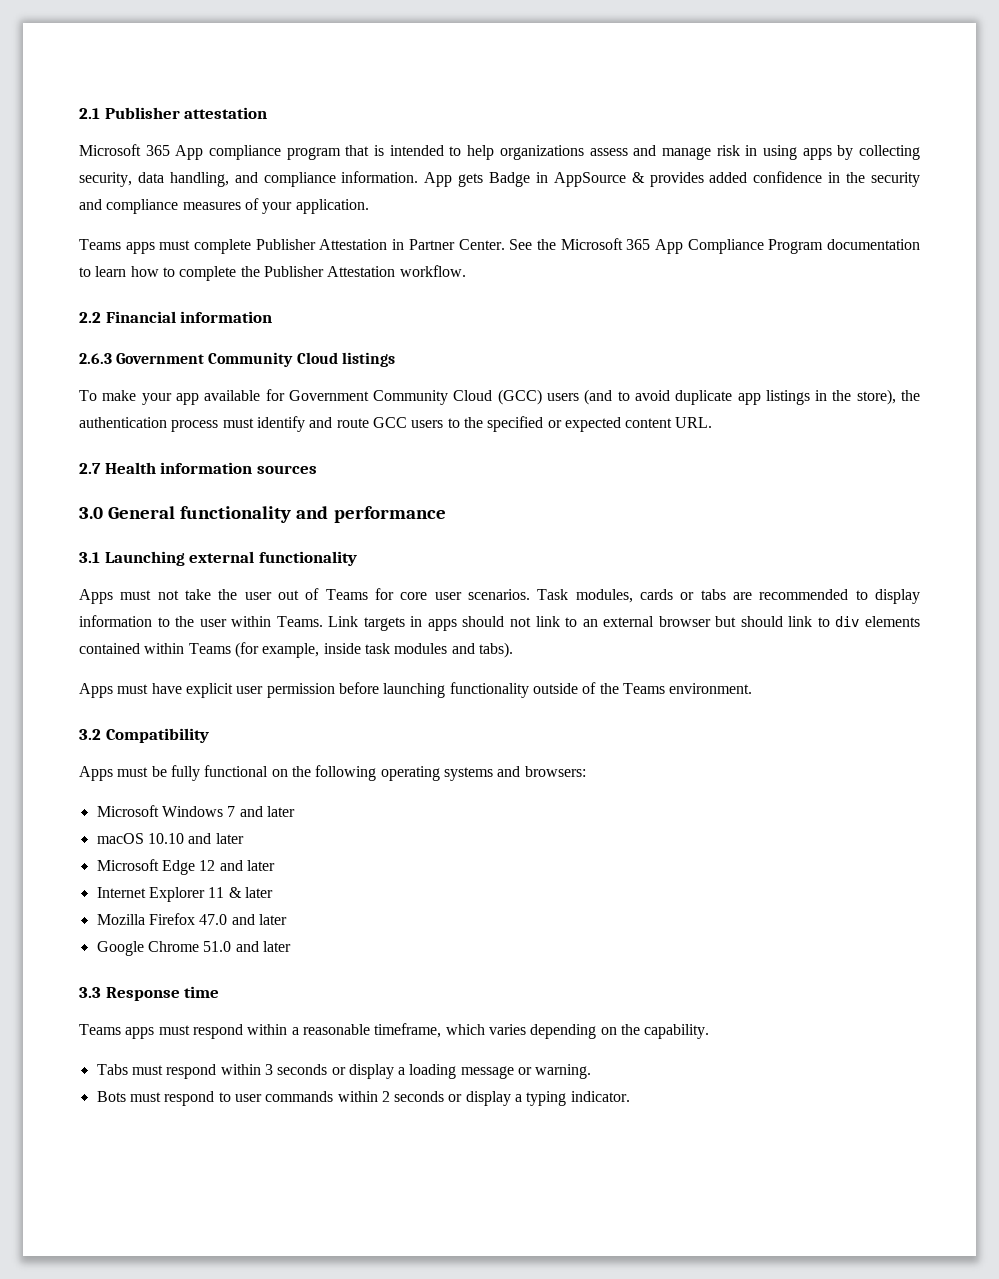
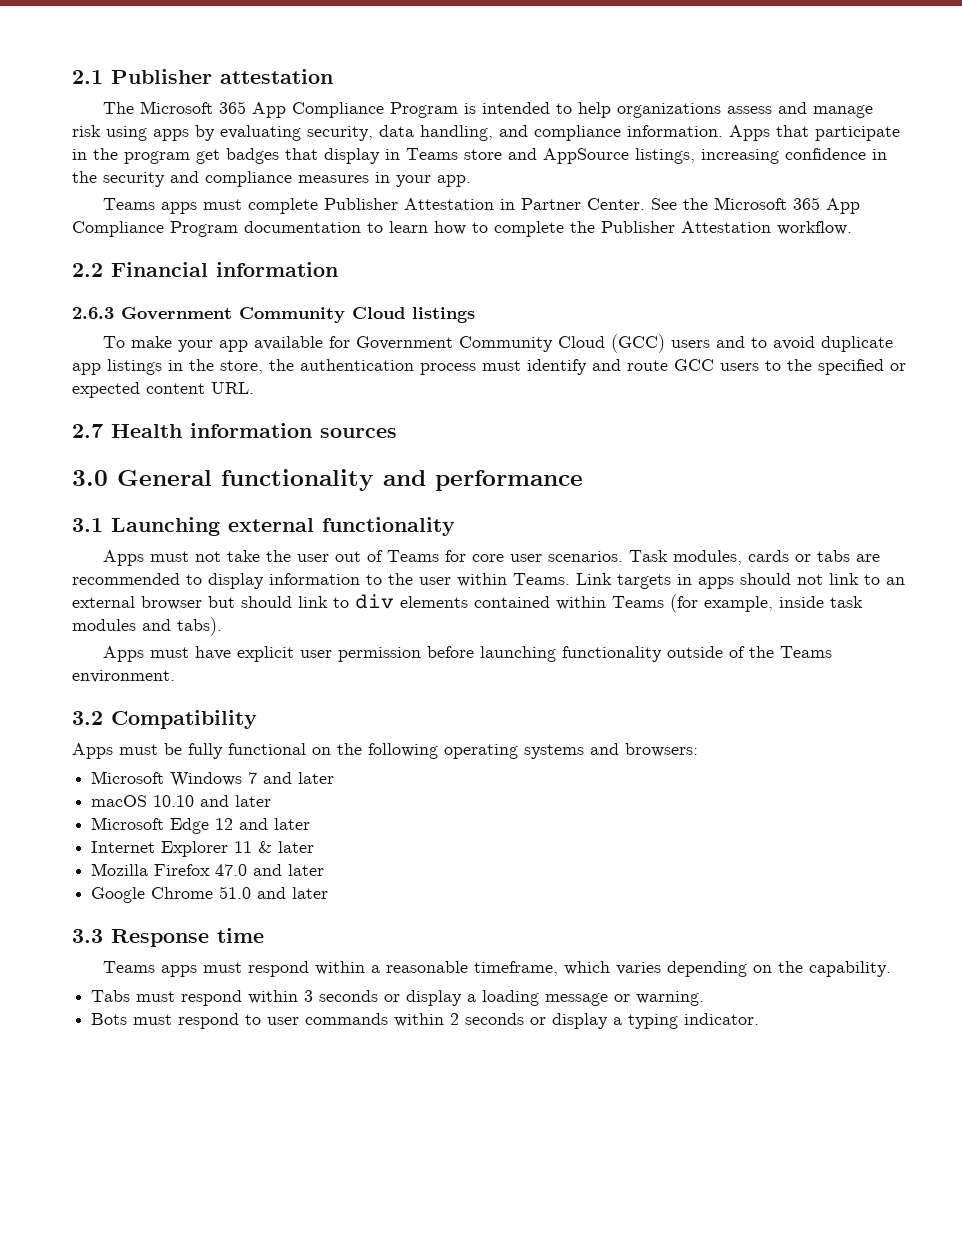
[79,144,370,160] Microsoft 365 App compliance program that -> [102,101,458,118] The Microsoft 365 App Compliance Program
[745,145,758,156] in -> (101, 131) none
[859,145,921,160] collecting -> [220,125,301,141] evaluating
[424,172,748,187] App gets Badge in AppSource & provides added -> [729,125,900,141] [72,148,779,164] Apps that participate in the program get badges that display in Teams store and AppSource listings, increasing
[244,198,369,214] of your application. -> [375,172,471,187] in your app.
[584,389,613,405] (and -> [715,336,745,348] and
[856,389,896,405] store), -> [220,360,263,374] store,

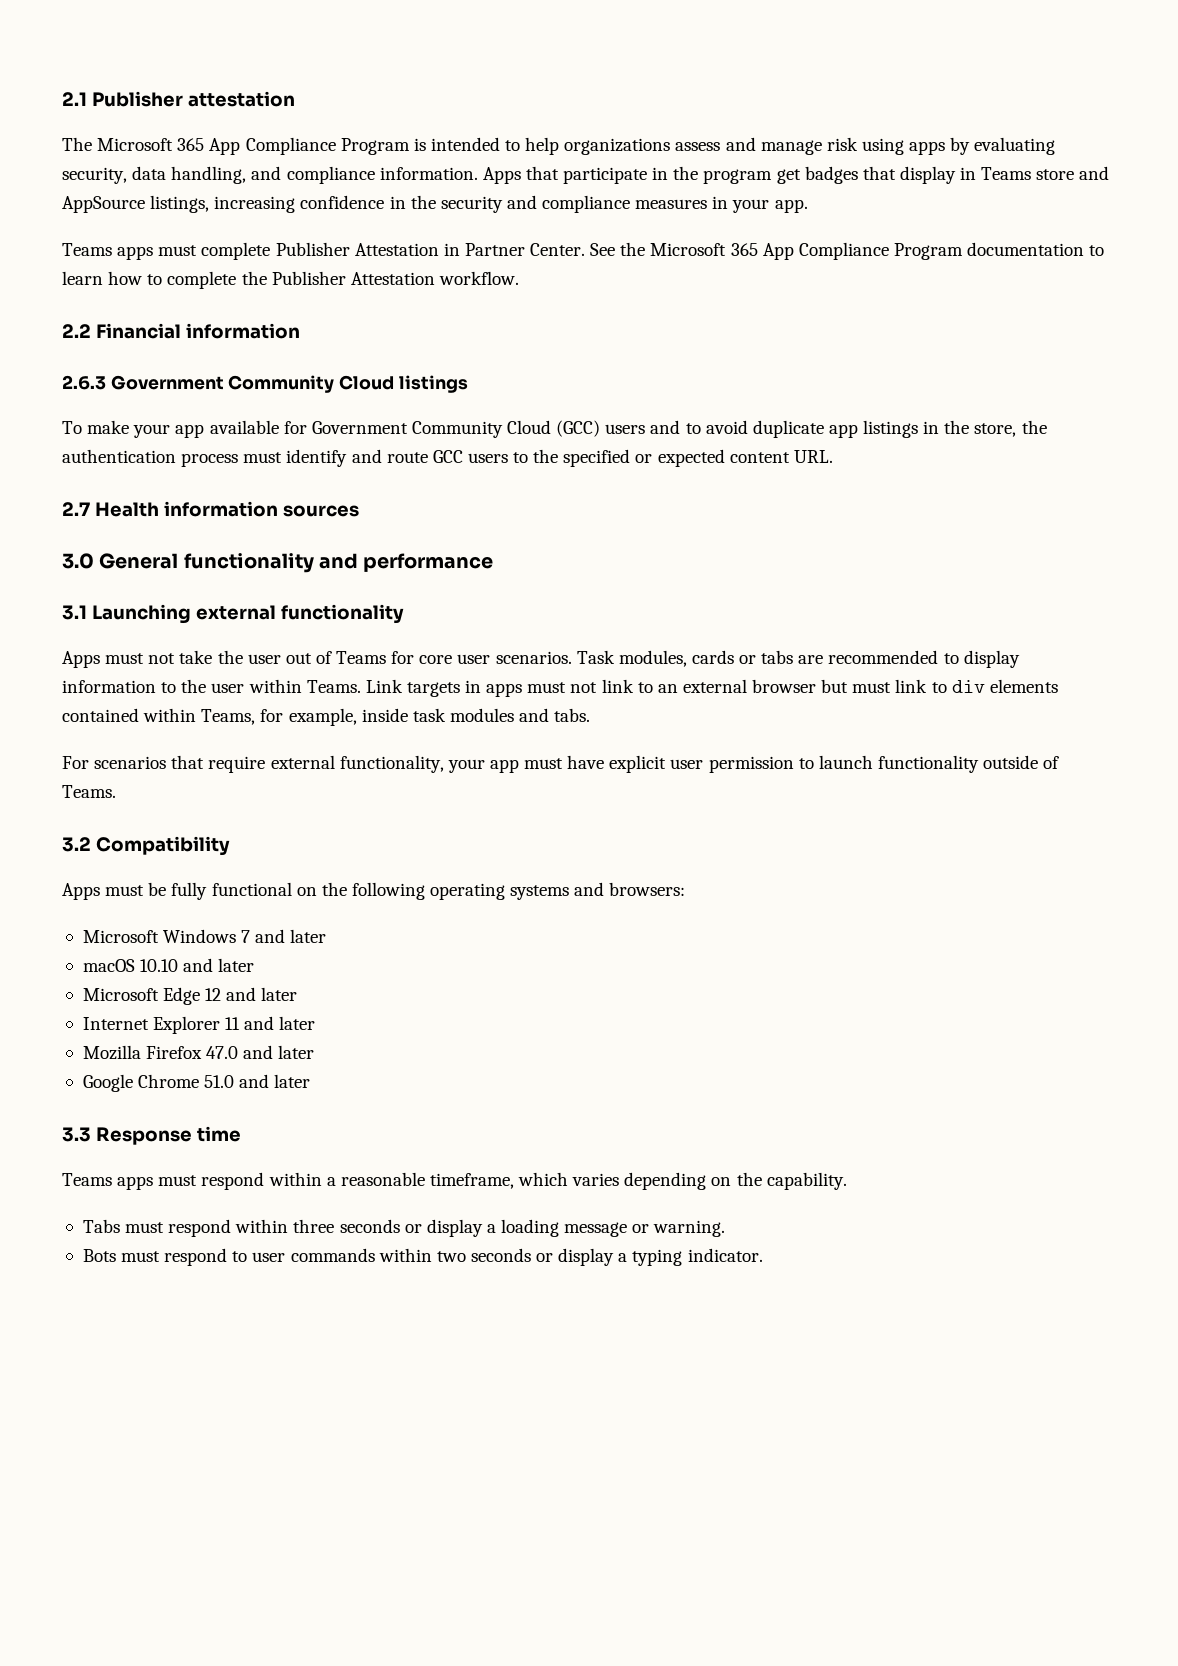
[740,573,791,585] should -> [527,682,567,693] must
[241,596,292,608] should -> [852,682,892,693] must
[612,594,698,613] Teams (for -> [201,709,284,725] Teams, for
[177,617,222,636] [102,646,144,662] tabs). // Apps -> [554,708,591,722] [62,755,519,773] tabs. // For scenarios that require external functionality, your app
[426,646,556,662] before launching -> [798,755,873,769] to launch
[748,646,832,658] [72,670,175,683] the Teams environment. -> [62,785,116,798] Teams.
[258,841,273,853] & -> [244,1016,275,1030] and
[304,990,314,1002] 3 -> [293,1219,335,1233] three
[450,1013,460,1025] 2 -> [436,1251,466,1262] two

